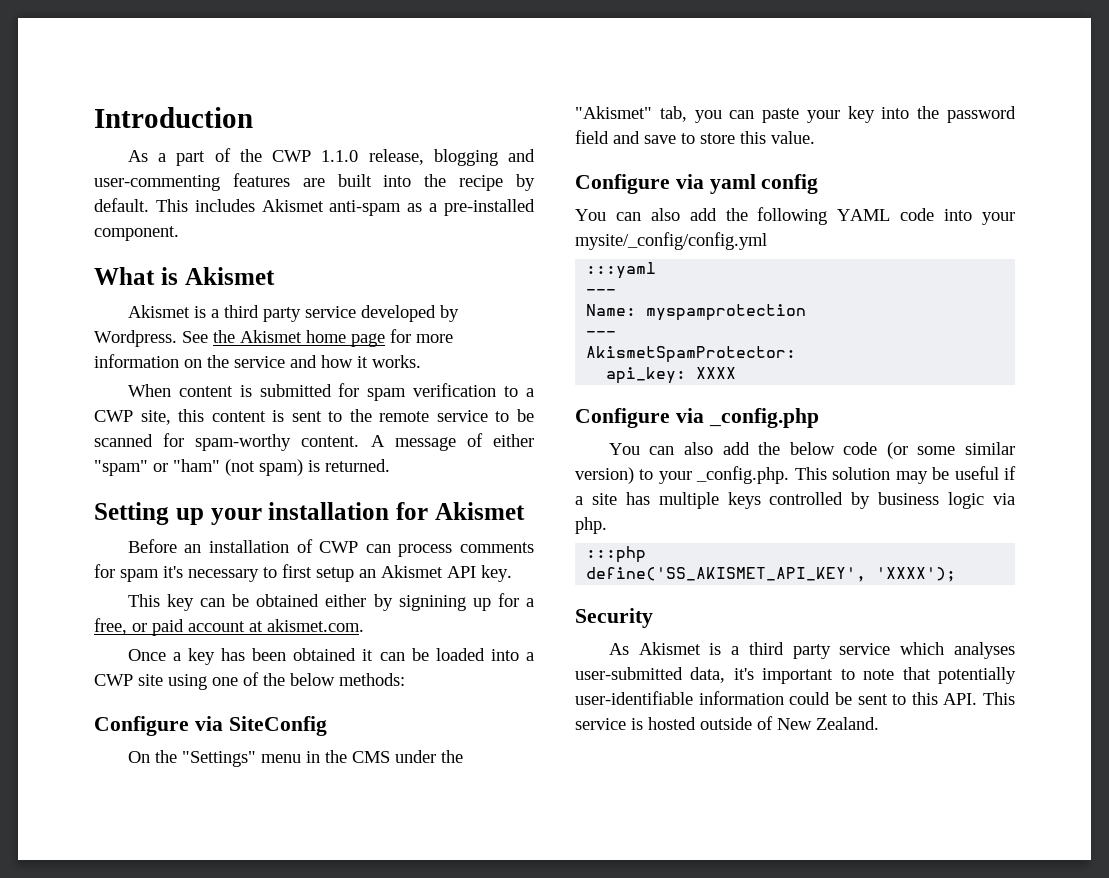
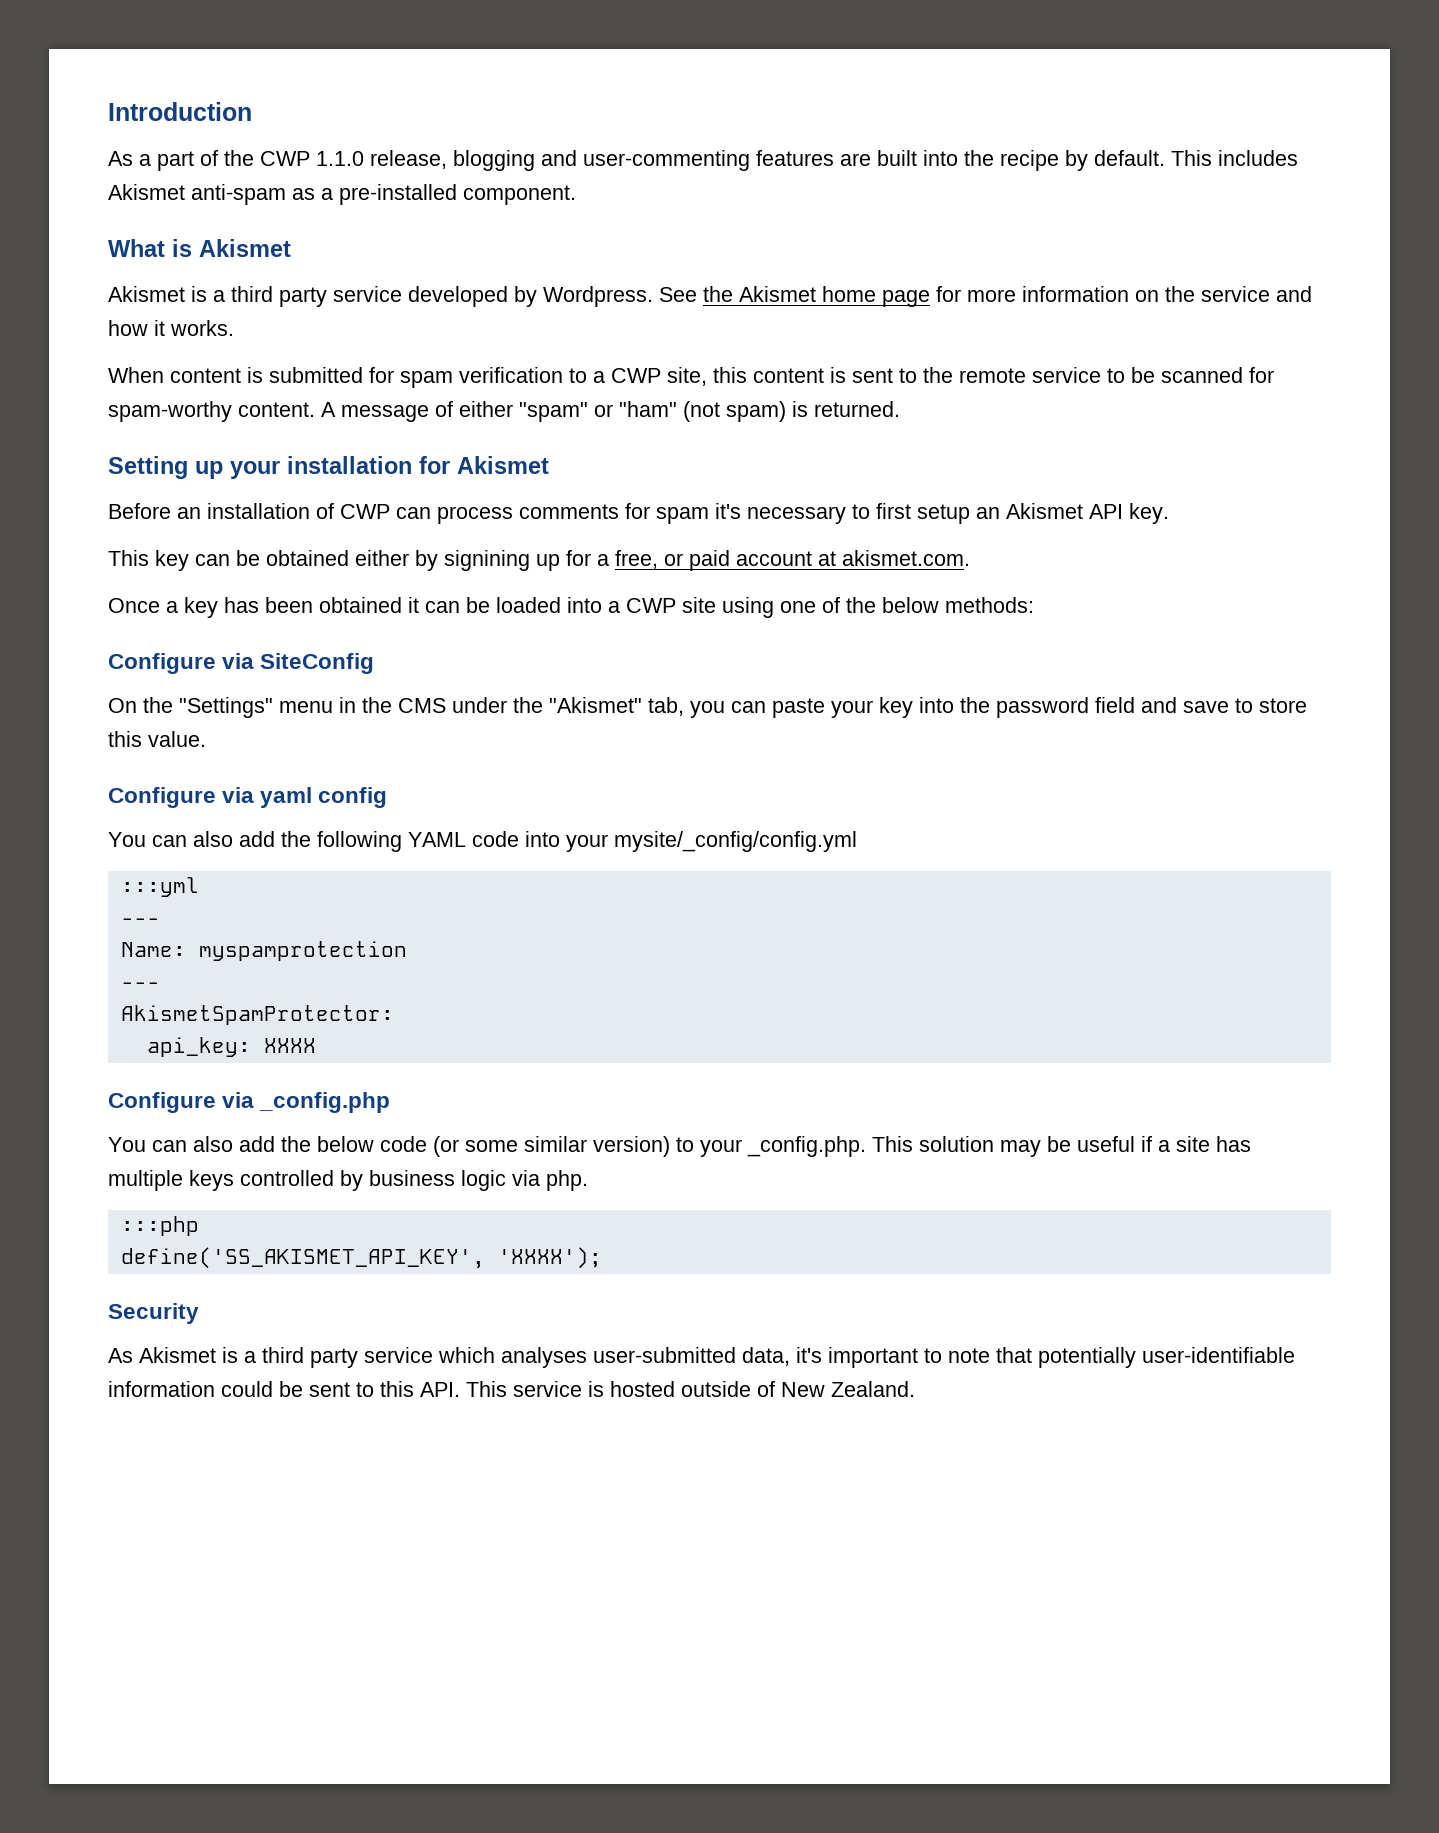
[586,262,657,279] :::yaml -> [120,877,199,897] :::yml

